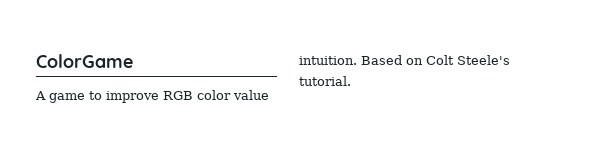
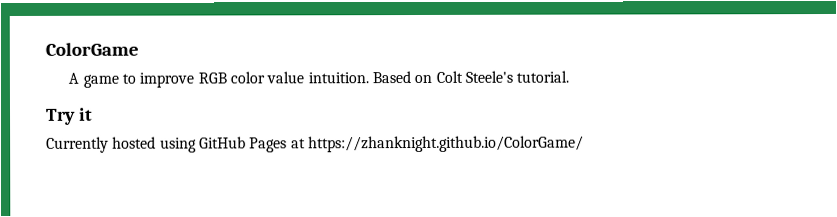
(351, 81) none -> [45,107,93,125] [46,135,584,153] // Try it // Currently hosted using GitHub Pages at https://zhanknight.github.io/ColorGame/

